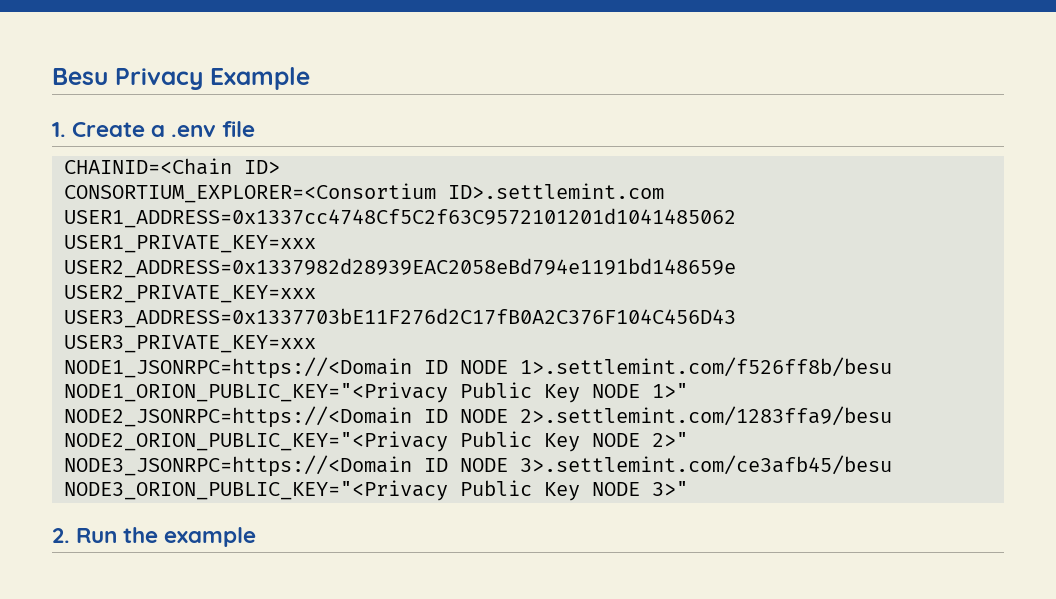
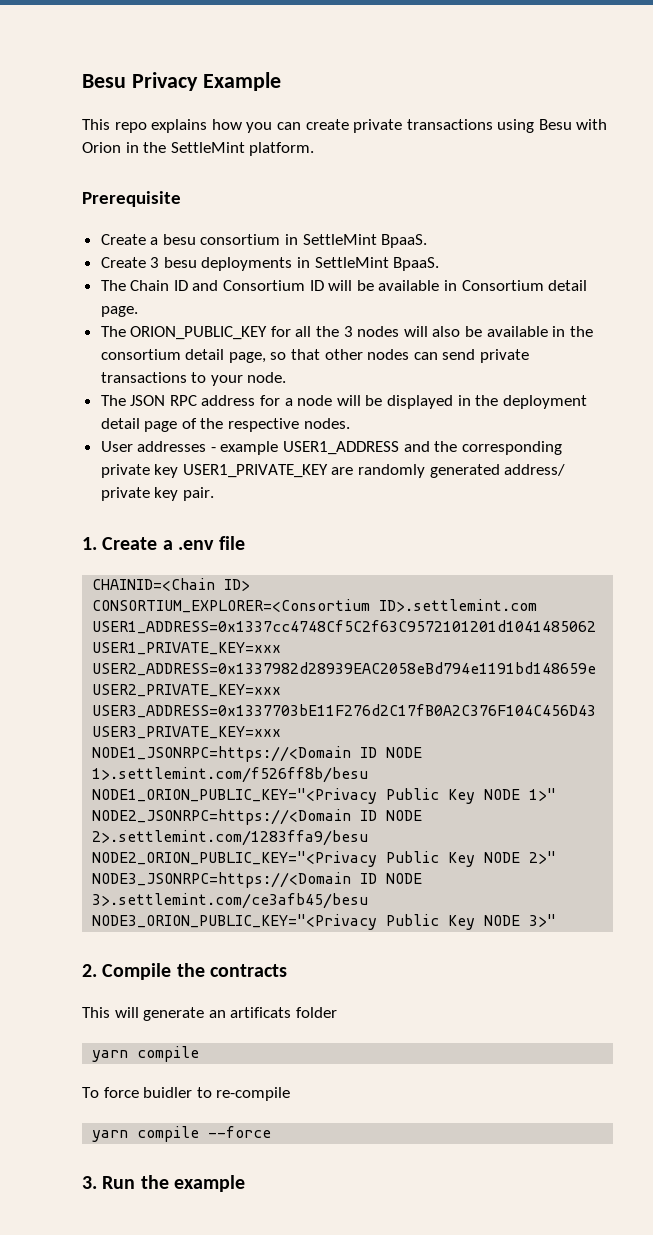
(310, 78) none -> [82,119,608,133] [82,142,315,156] [82,191,181,207] [100,234,428,248] [100,257,440,271] [100,280,588,291] [100,306,138,317] [100,326,593,340] [100,349,530,363] [100,372,287,386] [100,395,587,409] [100,418,350,432] [100,441,562,455] [100,464,566,478] [100,487,214,501] // This repo explains how you can create private transactions using Besu with Orion in the SettleMint platform. // Prerequisite // Create a besu consortium in SettleMint BpaaS. // Create 3 besu deployments in SettleMint BpaaS. // The Chain ID and Consortium ID will be available in Consortium detail page. // The ORION_PUBLIC_KEY for all the 3 nodes will also be available in the consortium detail page, so that other nodes can send private transactions to your node. // The JSON RPC address for a node will be displayed in the deployment detail page of the respective nodes. // User addresses - example USER1_ADDRESS and the corresponding private key USER1_PRIVATE_KEY are randomly generated address/ private key pair.
(70, 535) none -> [102,963,288,980] [82,1007,337,1021] [92,1046,200,1062] [82,1087,291,1101] [92,1126,272,1142] [82,1176,97,1189] Compile the contracts // This will generate an artificats folder // yarn compile // To force buidler to re-compile // yarn compile --force // 3.

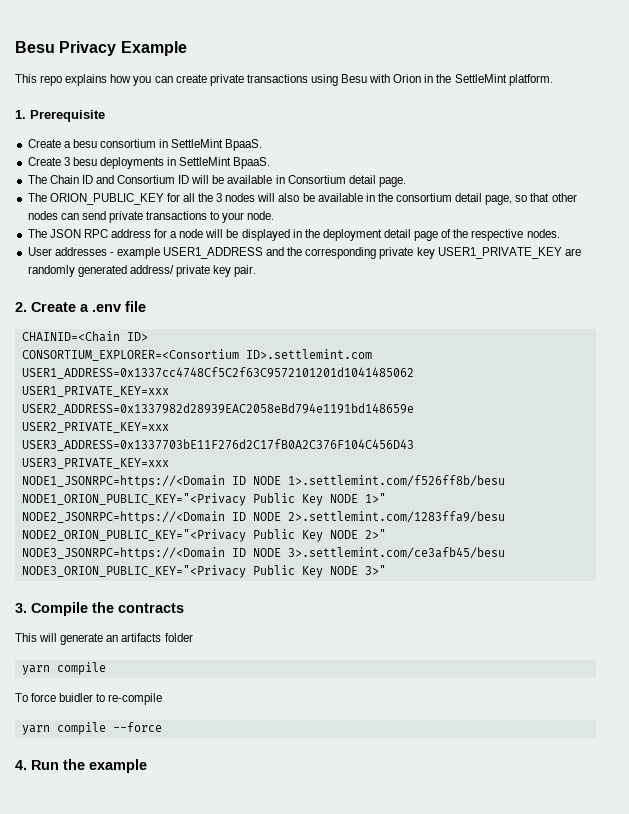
(315, 149) none -> [15,110,26,119] 1.
[82,537,97,550] 1. -> [15,302,27,312] 2.
[82,964,97,977] 2. -> [15,603,27,613] 3.
[230,1007,292,1018] artificats -> [121,633,162,642] artifacts
[82,1176,97,1189] 3. -> [15,760,27,770] 4.

